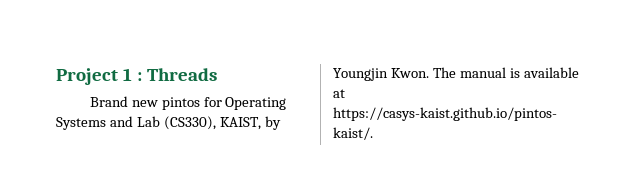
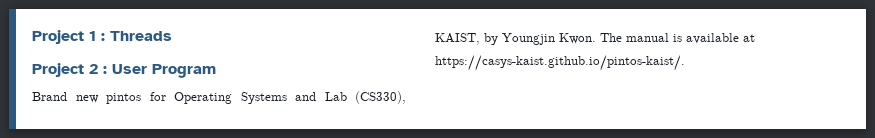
(217, 74) none -> [32,63,216,78] // Project 2 : User Program

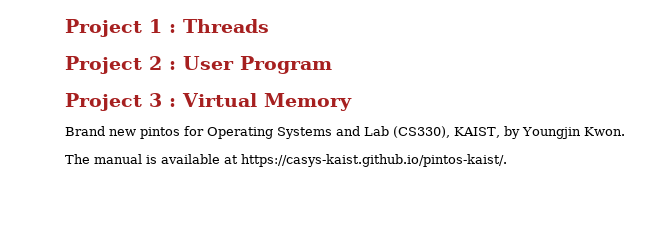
(216, 71) none -> [65,93,352,111] // Project 3 : Virtual Memory
(596, 38) none -> (625, 131) //

